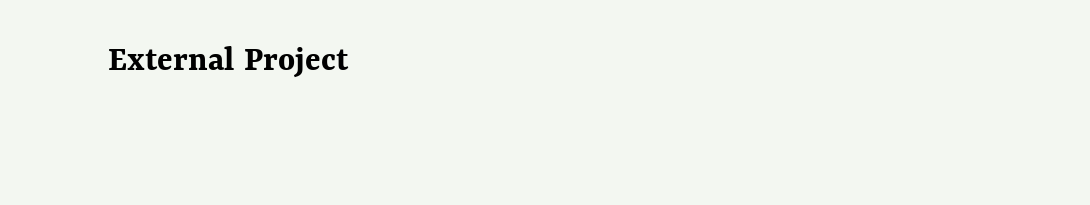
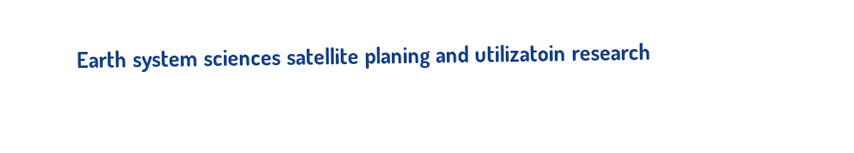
[108,46,349,78] External Project -> [76,42,651,73] Earth system sciences satellite planing and utilizatoin research

